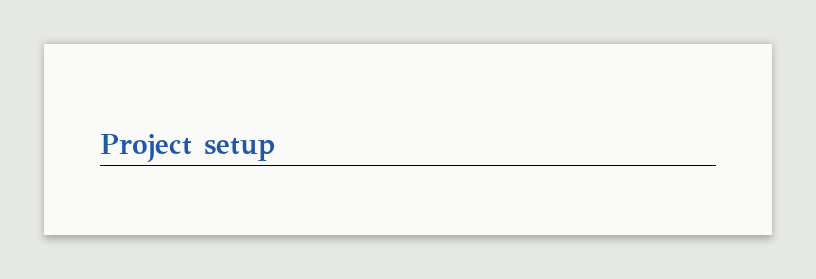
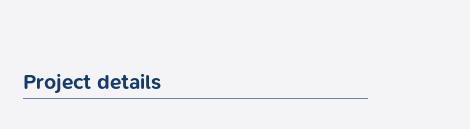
[204,138,275,161] setup -> [97,73,161,90] details

